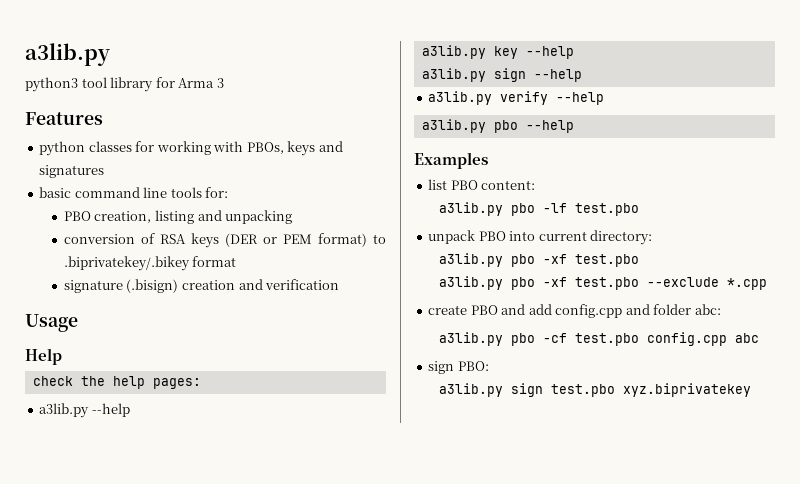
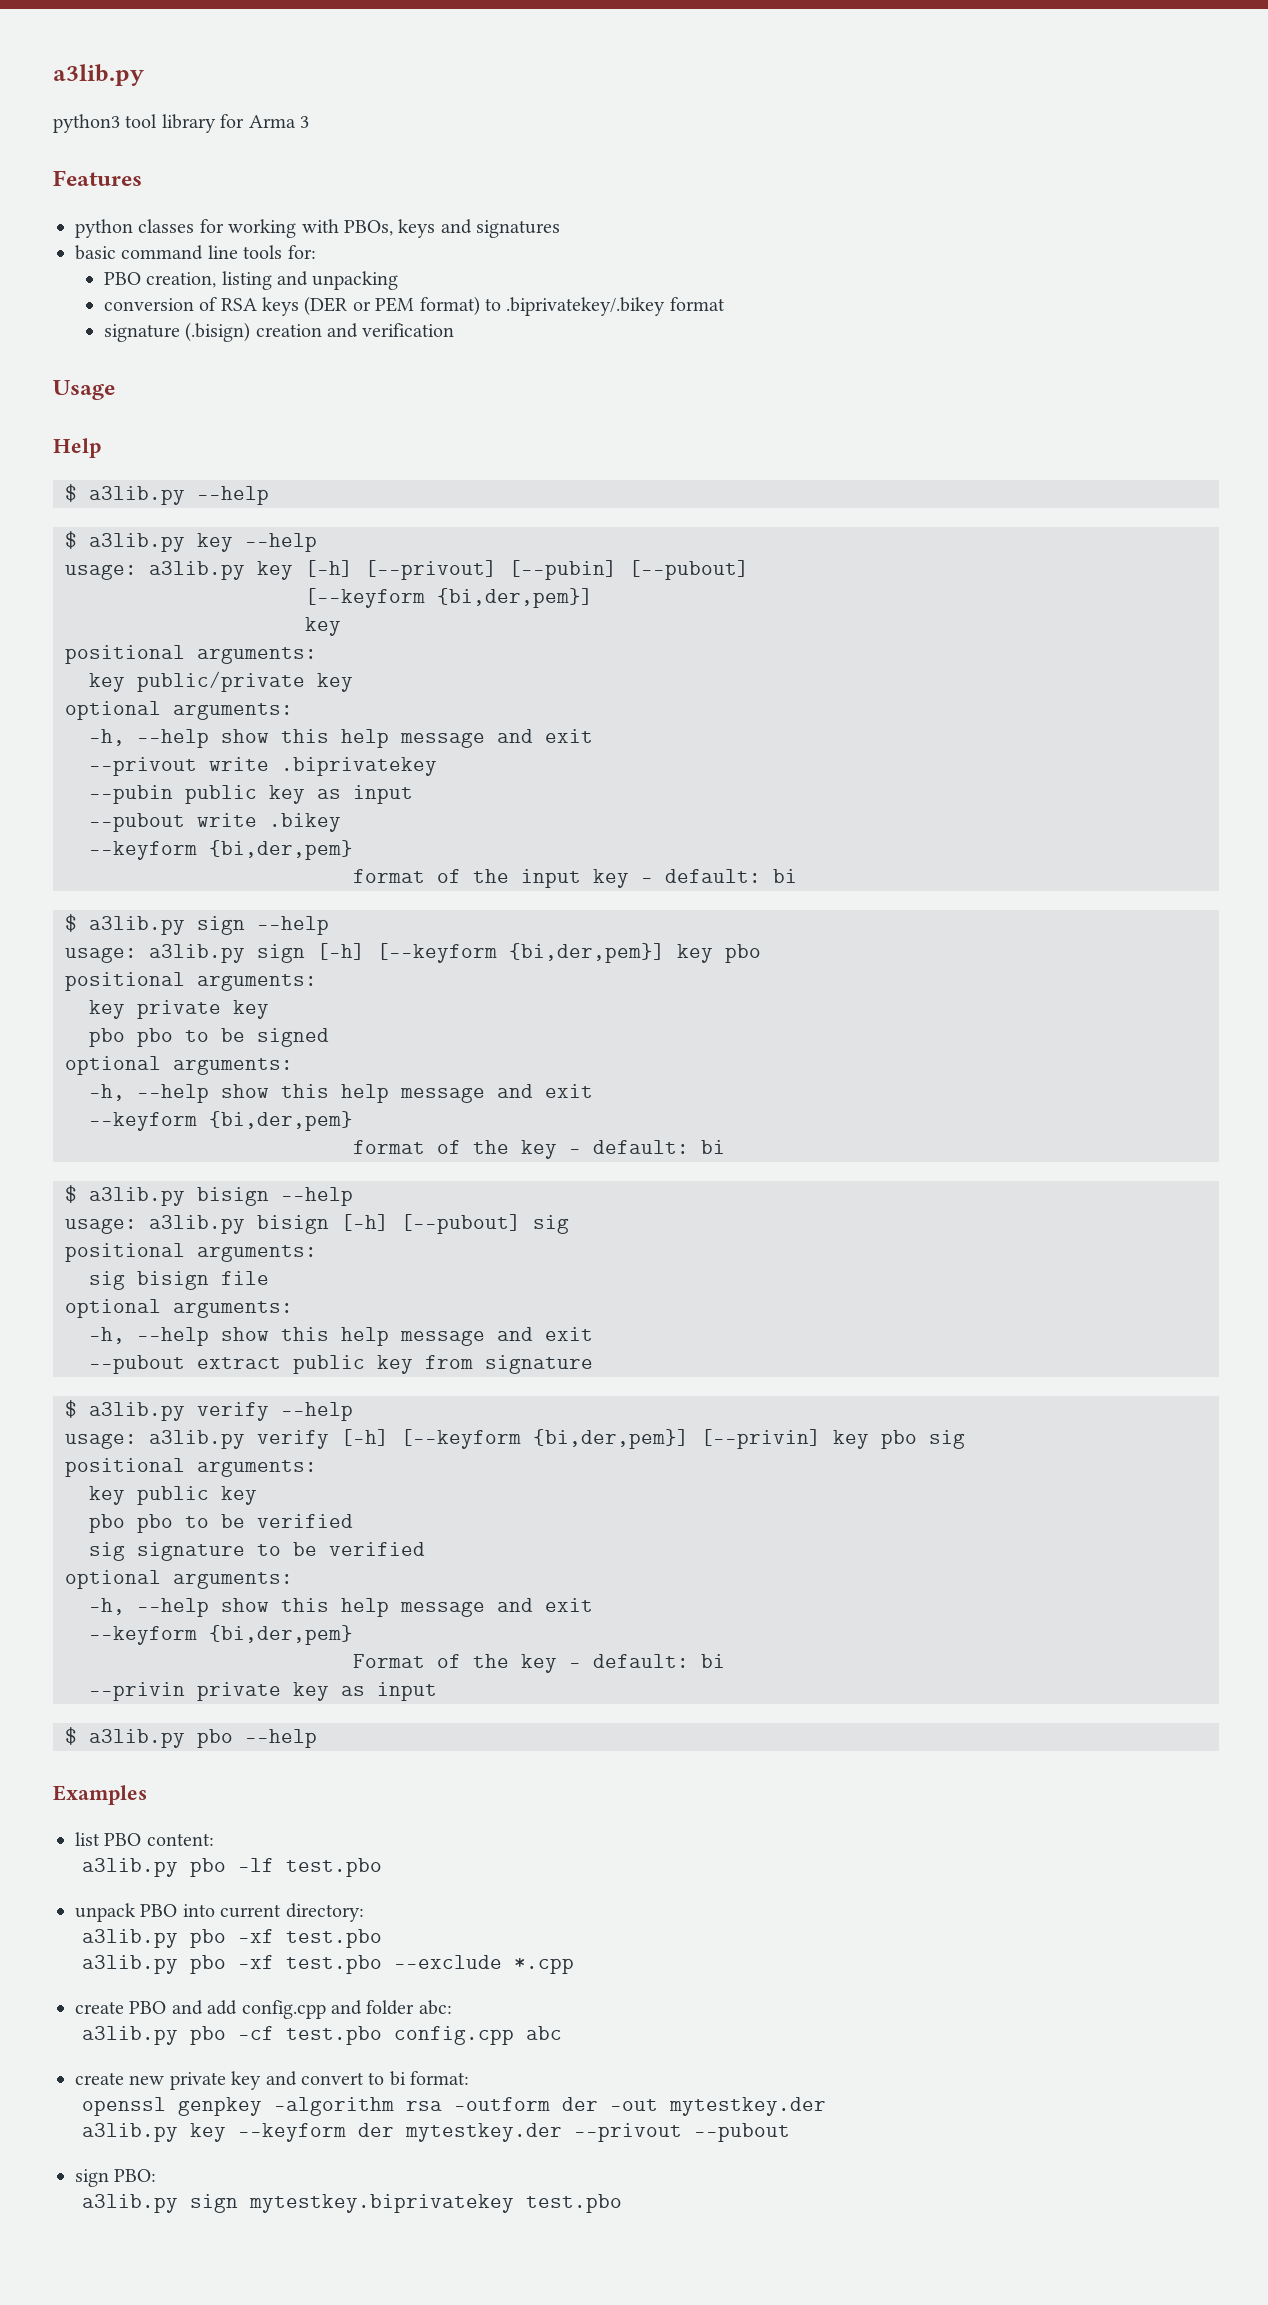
[32,376,201,389] check the help pages: // -> [65,484,77,502] $
(130, 410) none -> [65,531,77,549] $
[421,68,582,82] [428,91,605,105] a3lib.py sign --help // a3lib.py verify --help // -> [65,560,749,580] [305,588,593,608] [305,617,341,636] [65,645,317,664] [89,671,353,692] [65,701,293,720] [89,729,593,748] [89,757,437,776] [89,785,413,804] [89,813,341,832] [89,840,353,860] [353,869,797,888] [65,914,329,935] [65,943,761,963] [65,972,317,991] [89,1000,269,1019] [89,1028,329,1047] [65,1056,293,1075] [89,1084,593,1103] [89,1111,353,1131] [353,1140,725,1159] [65,1185,353,1206] [65,1214,569,1234] [65,1243,317,1262] [89,1271,269,1290] [65,1299,293,1318] [89,1327,593,1346] [89,1355,593,1374] [65,1400,353,1421] [65,1429,965,1449] [65,1458,317,1477] [89,1486,257,1505] [89,1514,353,1533] [89,1542,425,1561] [65,1570,293,1589] [89,1598,593,1617] [89,1625,353,1645] [353,1654,725,1673] [89,1682,437,1701] [65,1727,77,1745] usage: a3lib.py key [-h] [--privout] [--pubin] [--pubout] // [--keyform {bi,der,pem}] // key // positional arguments: // key public/private key // optional arguments: // -h, --help show this help message and exit // --privout write .biprivatekey // --pubin public key as input // --pubout write .bikey // --keyform {bi,der,pem} // format of the input key - default: bi // $ a3lib.py sign --help // usage: a3lib.py sign [-h] [--keyform {bi,der,pem}] key pbo // positional arguments: // key private key // pbo pbo to be signed // optional arguments: // -h, --help show this help message and exit // --keyform {bi,der,pem} // format of the key - default: bi // $ a3lib.py bisign --help // usage: a3lib.py bisign [-h] [--pubout] sig // positional arguments: // sig bisign file // optional arguments: // -h, --help show this help message and exit // --pubout extract public key from signature // $ a3lib.py verify --help // usage: a3lib.py verify [-h] [--keyform {bi,der,pem}] [--privin] key pbo sig // positional arguments: // key public key // pbo pbo to be verified // sig signature to be verified // optional arguments: // -h, --help show this help message and exit // --keyform {bi,der,pem} // Format of the key - default: bi // --privin private key as input // $
(759, 338) none -> [75,2071,470,2090] [81,2097,826,2116] [81,2123,790,2142] // create new private key and convert to bi format: // openssl genpkey -algorithm rsa -outform der -out mytestkey.der // a3lib.py key --keyform der mytestkey.der --privout --pubout
[550,383,751,397] test.pbo xyz.biprivatekey -> [248,2194,622,2213] mytestkey.biprivatekey test.pbo

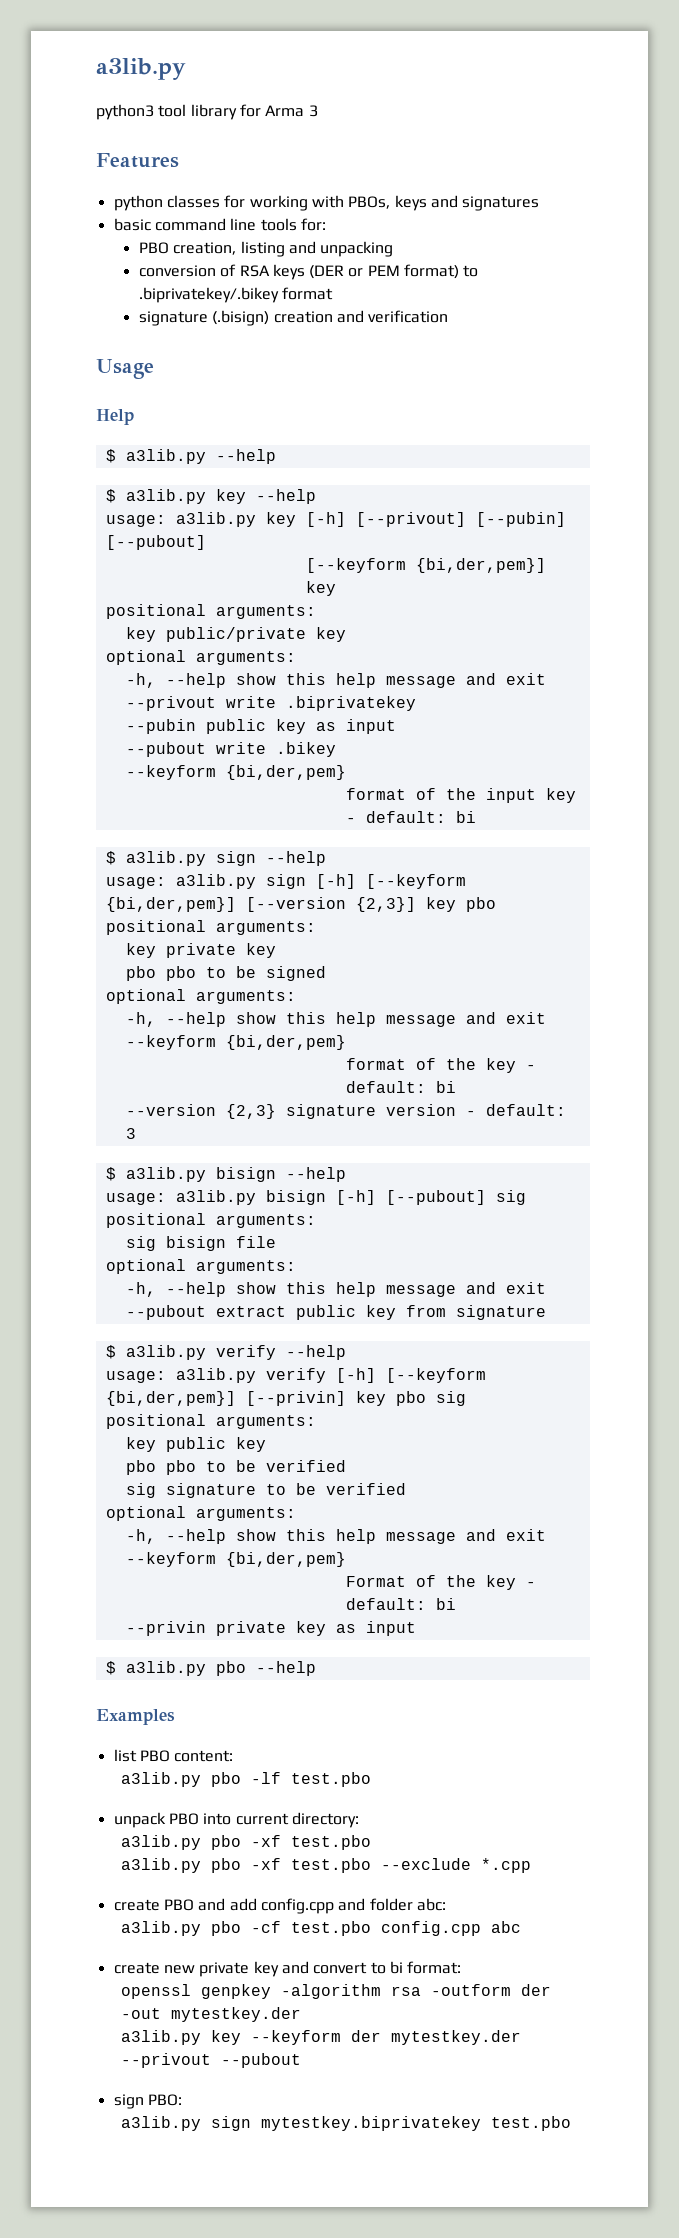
(665, 953) none -> [245,897,416,912] [--version {2,3}]
(725, 1147) none -> [125,1104,566,1119] [125,1128,136,1139] // --version {2,3} signature version - default: 3

